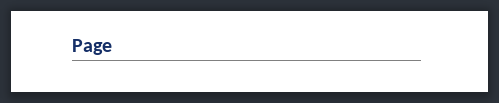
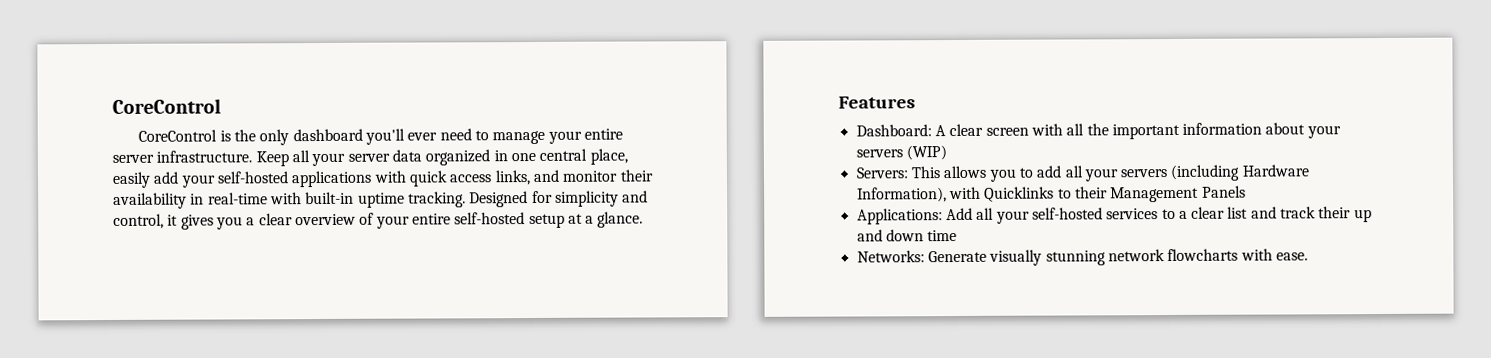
[72,39,112,55] Page -> [112,98,221,114] [138,128,623,146] [112,148,628,167] [112,169,654,188] [113,190,649,209] [113,211,644,230] [838,96,915,109] [855,122,1341,140] [855,145,947,161] [855,164,1309,182] [856,185,1246,203] [856,206,1372,225] [856,229,958,242] [856,248,1308,266] CoreControl // CoreControl is the only dashboard you'll ever need to manage your entire server infrastructure. Keep all your server data organized in one central place, easily add your self-hosted applications with quick access links, and monitor their availability in real-time with built-in uptime tracking. Designed for simplicity and control, it gives you a clear overview of your entire self-hosted setup at a glance. // Features // Dashboard: A clear screen with all the important information about your servers (WIP) // Servers: This allows you to add all your servers (including Hardware Information), with Quicklinks to their Management Panels // Applications: Add all your self-hosted services to a clear list and track their up and down time // Networks: Generate visually stunning network flowcharts with ease.

